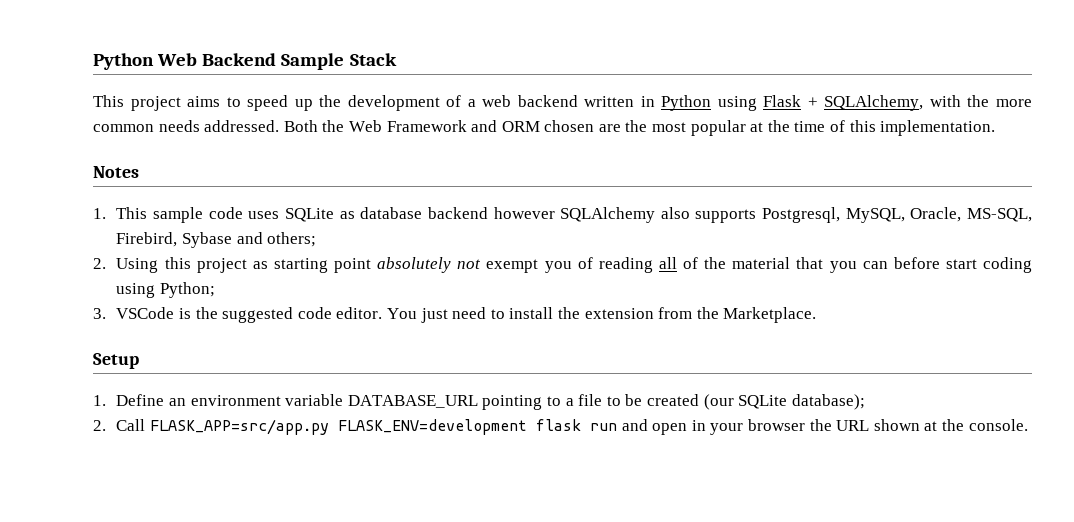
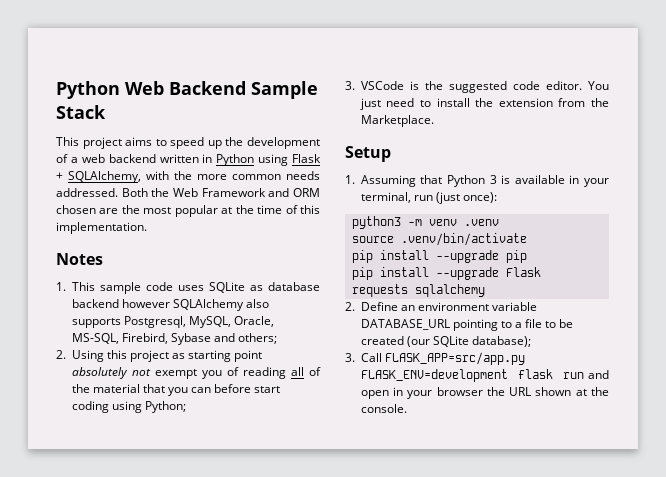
(106, 400) none -> [360,175,609,187] [360,192,498,204] [351,216,499,229] [351,233,527,246] [351,250,527,263] [351,267,541,280] [351,284,485,297] [345,302,355,311] Assuming that Python 3 is available in your terminal, run (just once): // python3 -m venv .venv // source .venv/bin/activate // pip install --upgrade pip // pip install --upgrade Flask requests sqlalchemy // 2.
[93,420,106,431] 2. -> [345,353,355,362] 3.

